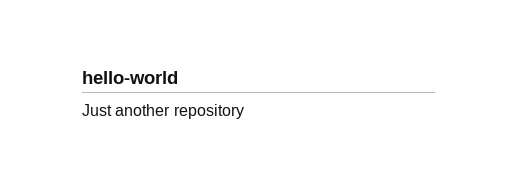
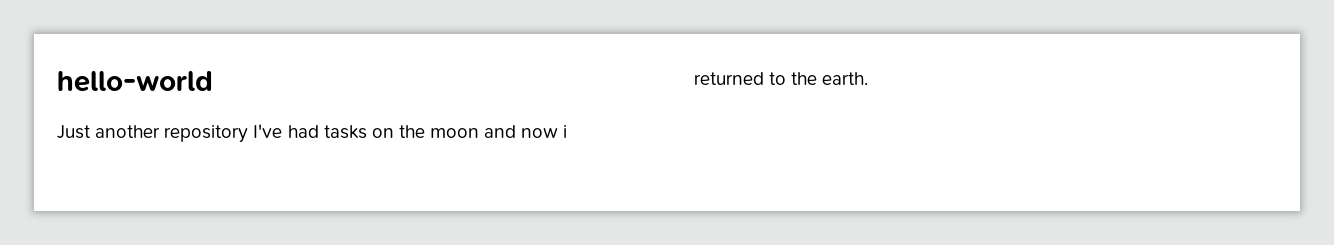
(244, 111) none -> [253,124,568,139] [694,72,869,85] I've had tasks on the moon and now i returned to the earth.

